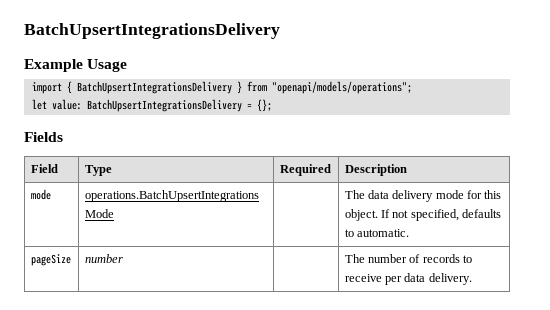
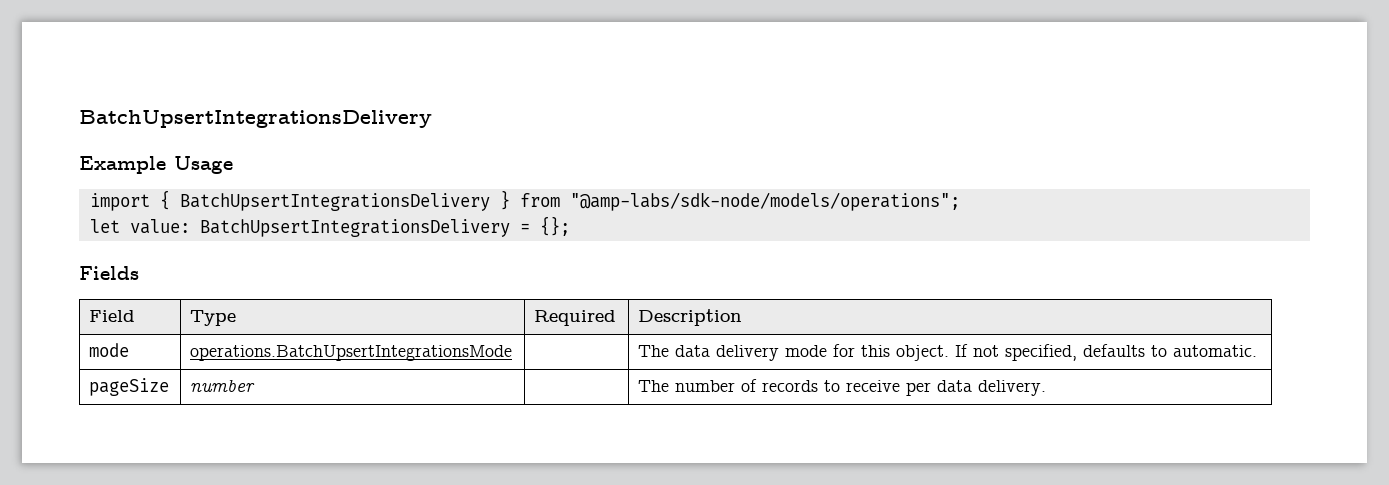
[271,81,412,94] "openapi/models/operations"; -> [569,192,960,211] "@amp-labs/sdk-node/models/operations";

